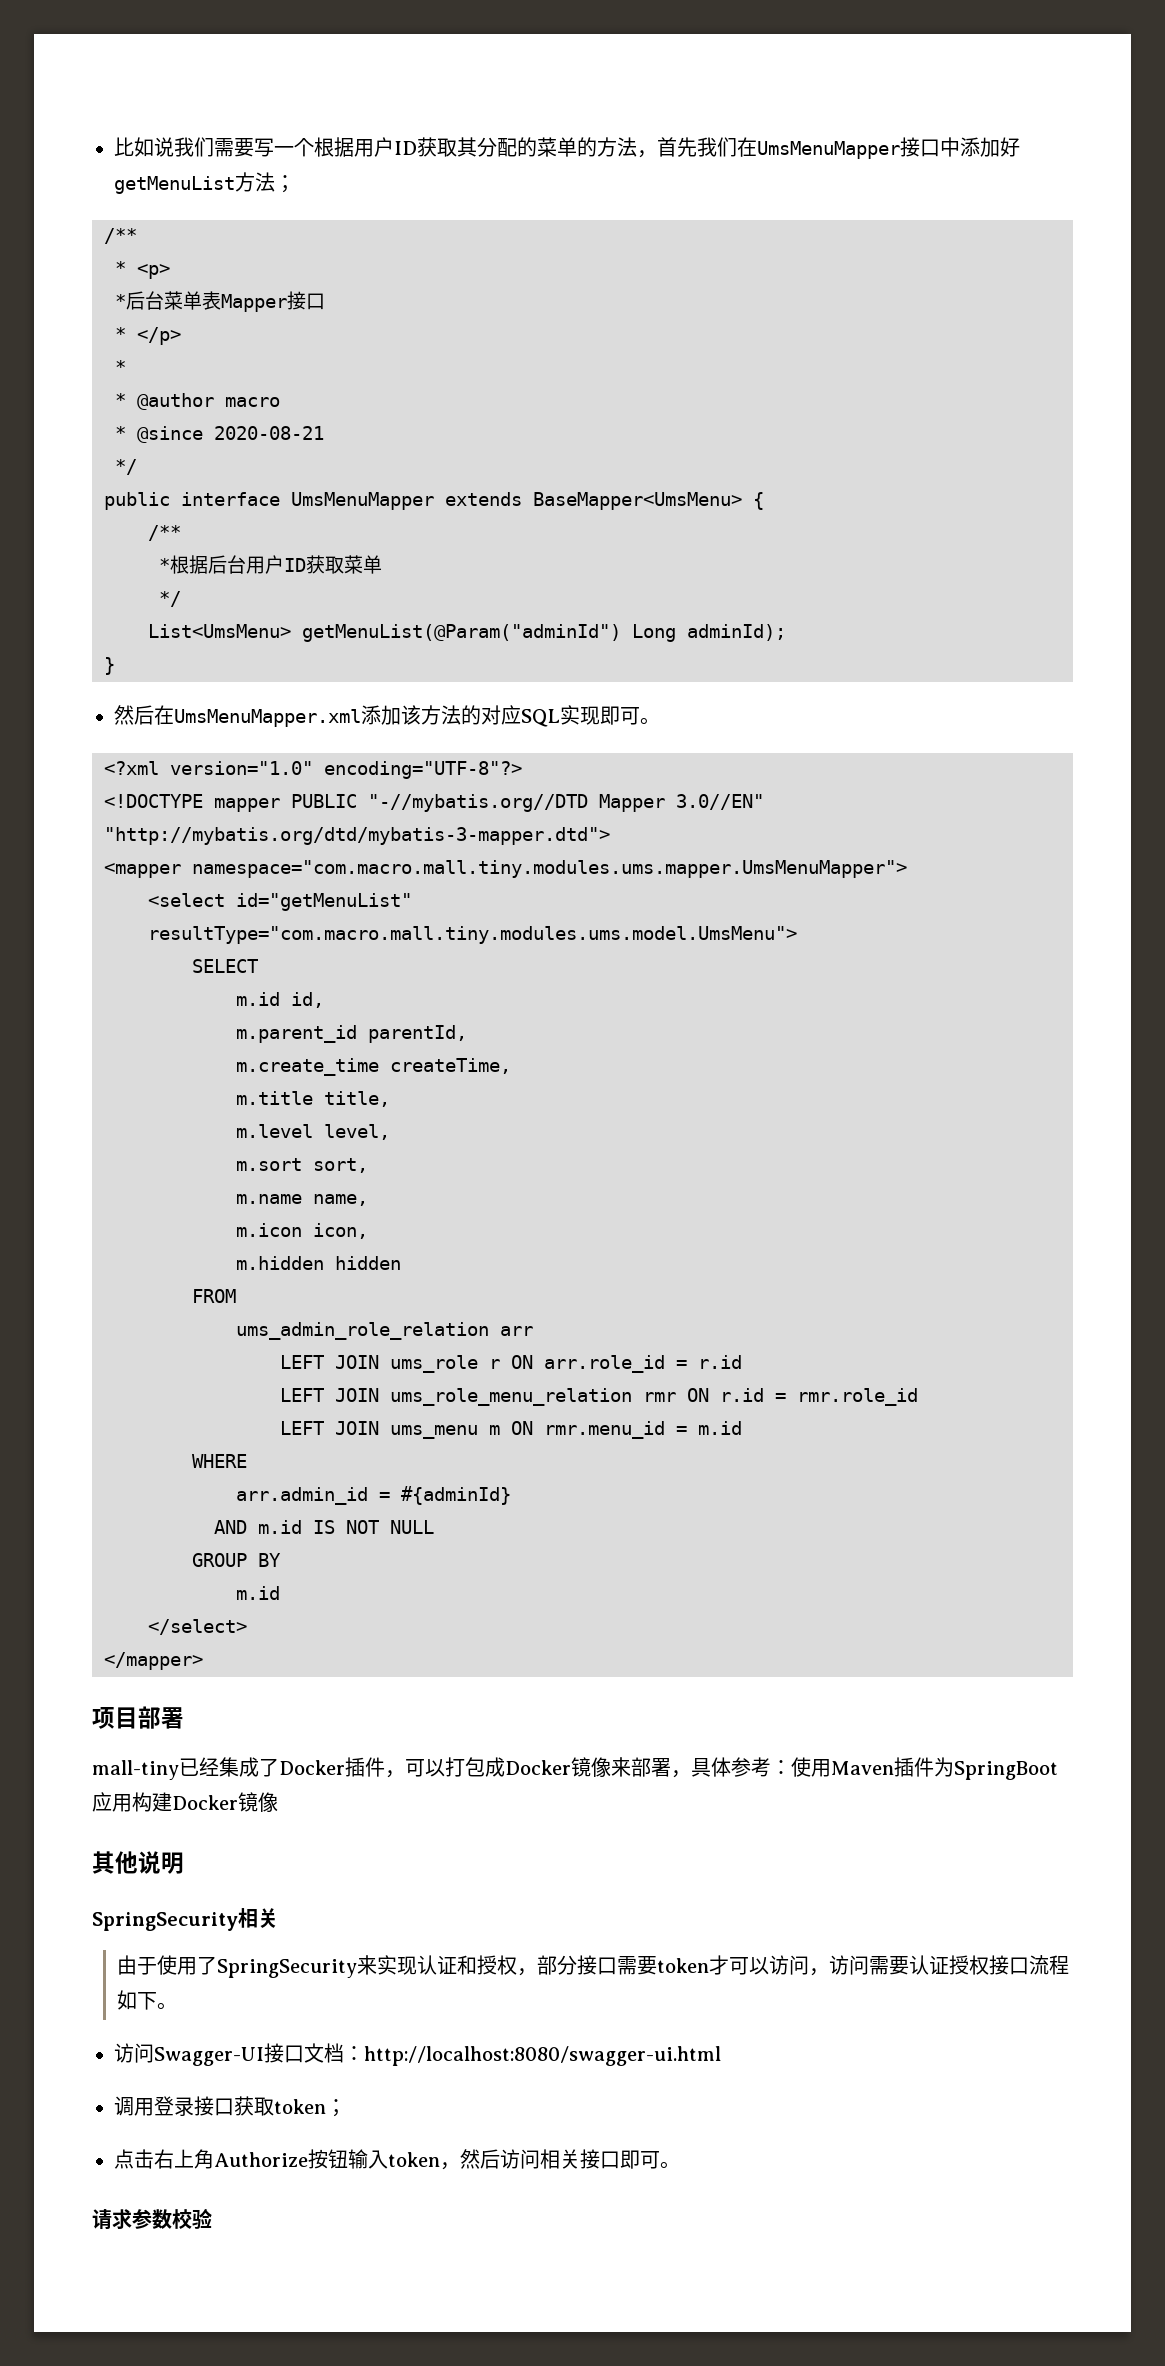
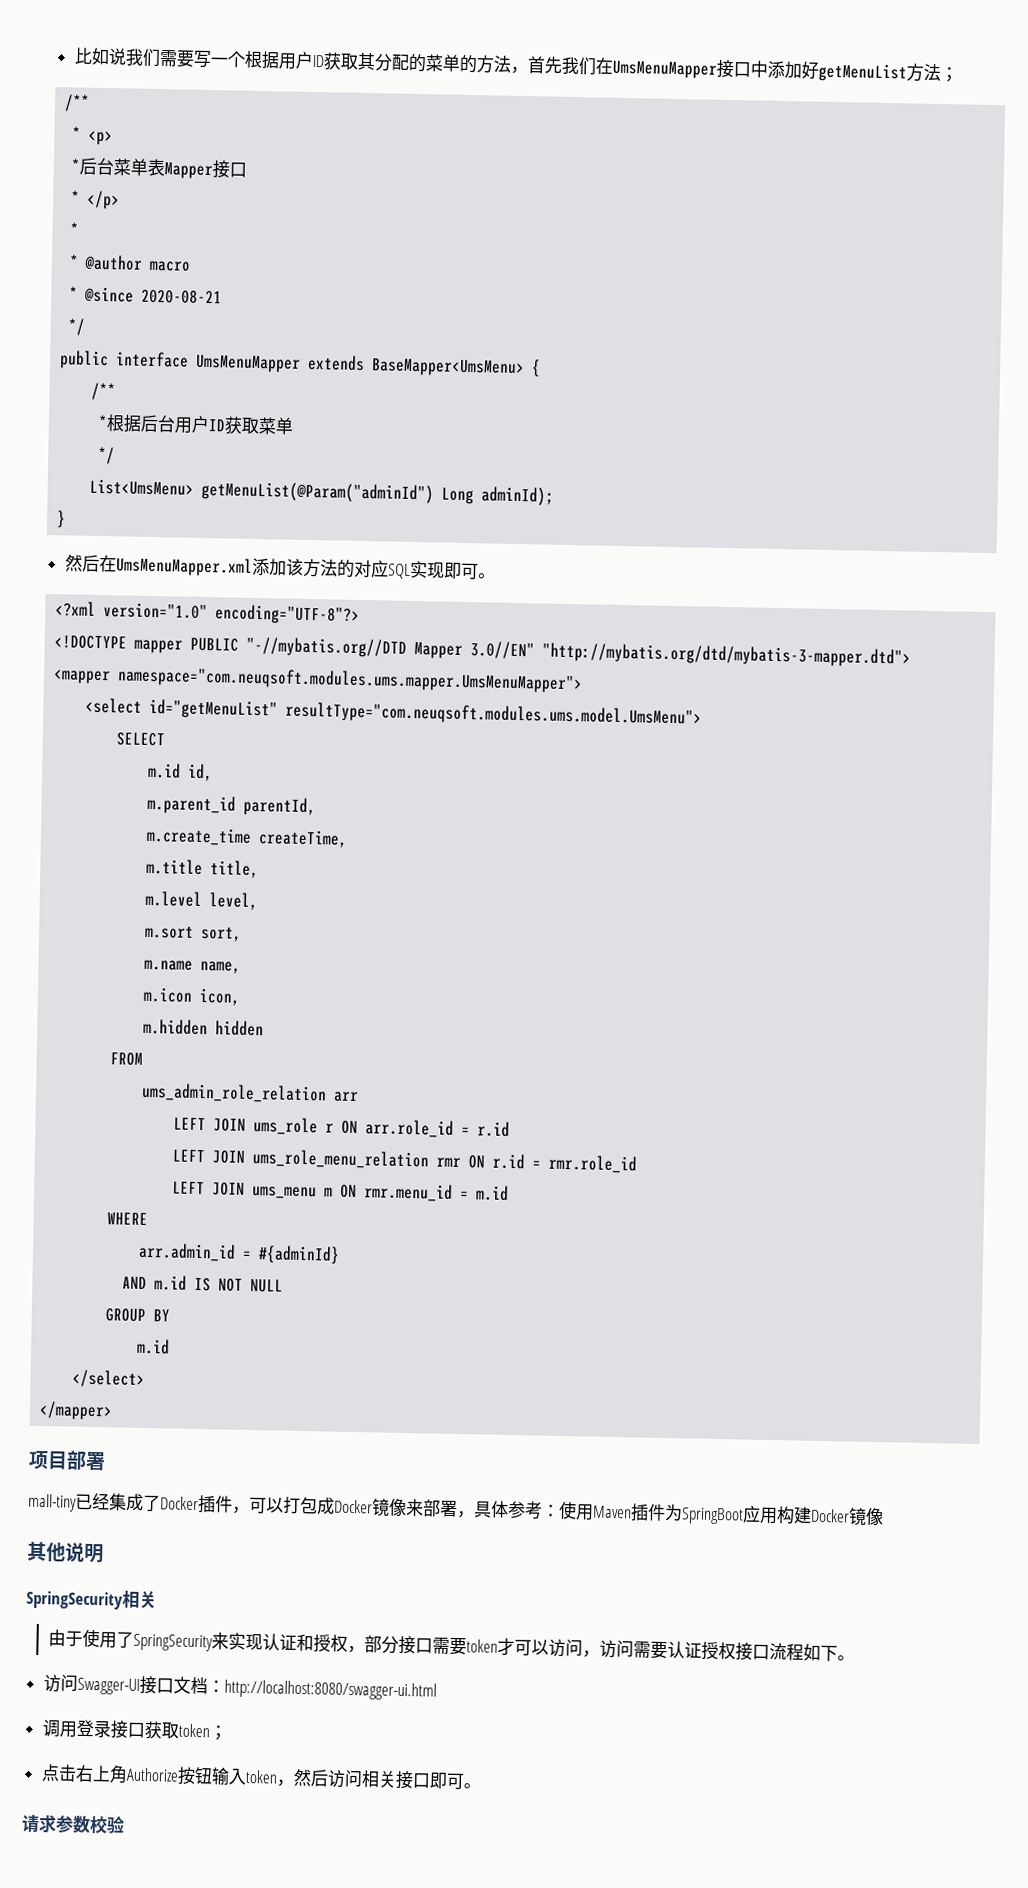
[192,860,907,878] namespace="com.macro.mall.tiny.modules.ums.mapper.UmsMenuMapper"> -> [117,666,584,694] namespace="com.neuqsoft.modules.ums.mapper.UmsMenuMapper">
[148,926,797,944] resultType="com.macro.mall.tiny.modules.ums.model.UmsMenu"> -> [285,701,703,728] resultType="com.neuqsoft.modules.ums.model.UmsMenu">

